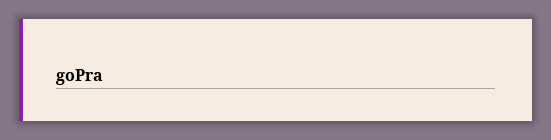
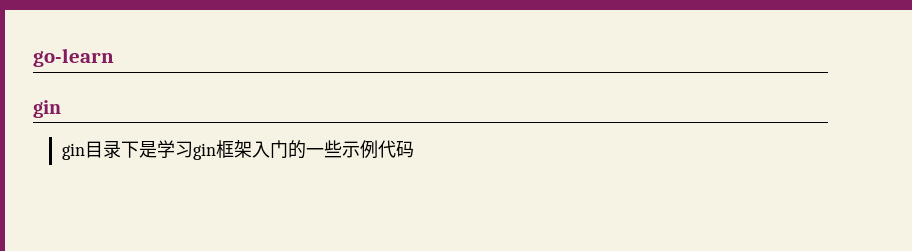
[56,69,103,85] goPra -> [33,48,114,67] [33,100,61,118] [61,140,414,160] go-learn // gin // gin目录下是学习gin框架入门的一些示例代码

